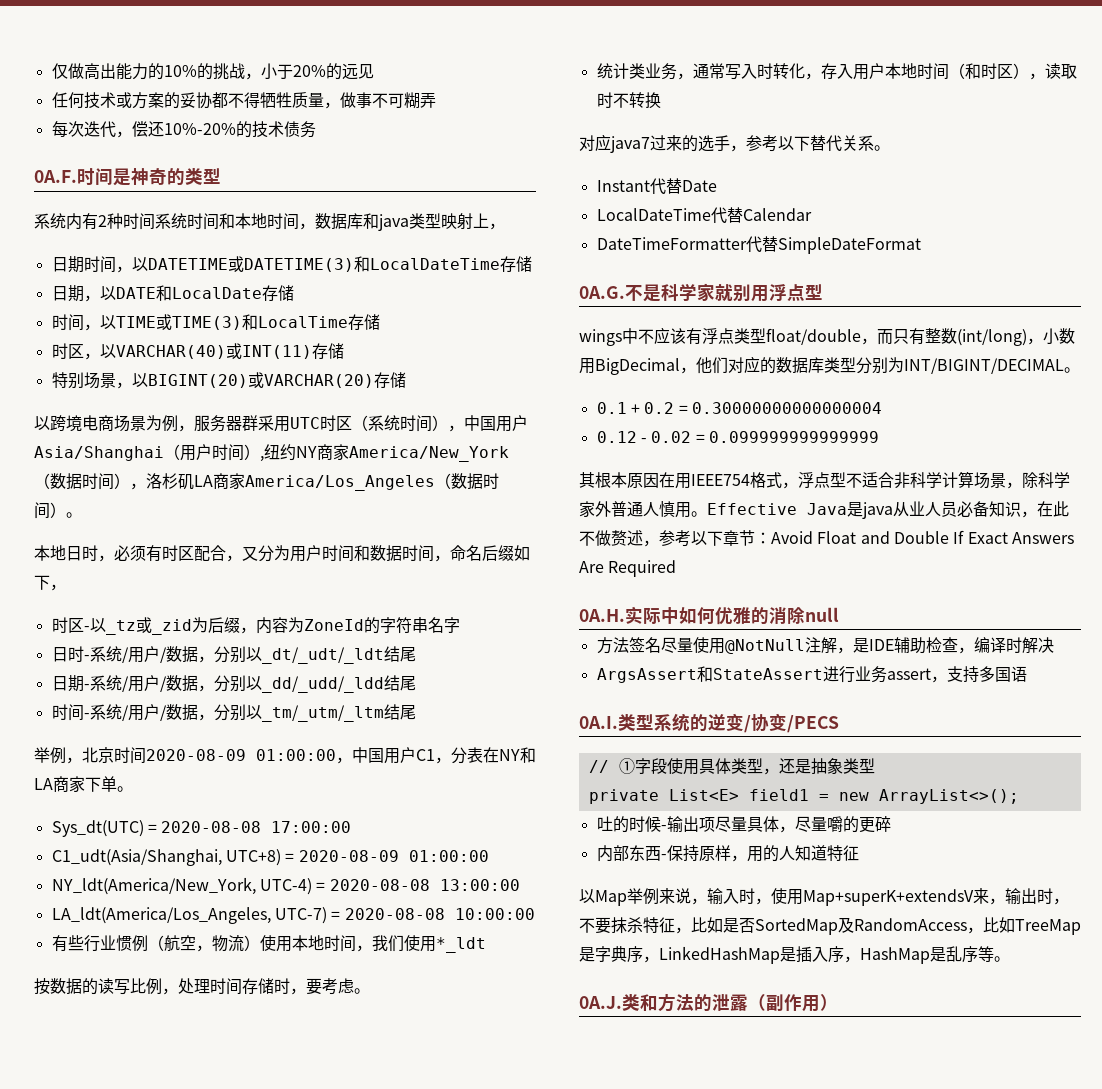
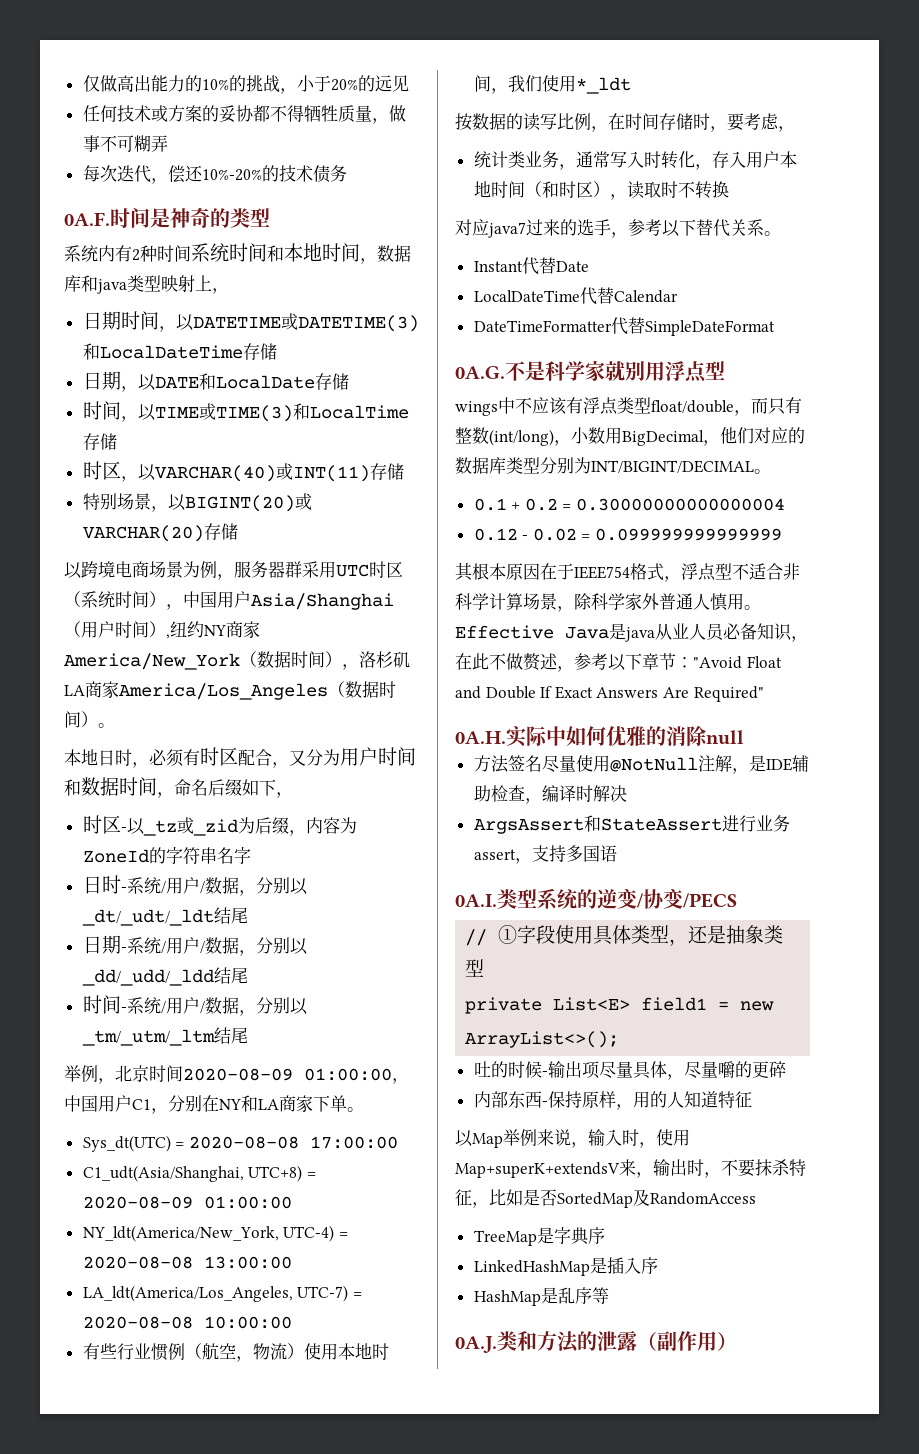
[467,747,483,763] 表 -> [185,1095,202,1112] 别
[178,978,210,994] 处理 -> [608,113,625,130] 在
[354,988,370,994] 。 -> [778,126,795,132] ，
[675,473,691,489] 用 -> [557,563,574,580] 于
[771,531,813,544] Avoid -> [693,656,742,669] "Avoid
[608,560,677,577] Required -> [693,686,764,702] Required"
[967,917,1015,934] ，比如 -> (756, 1198) //
[643,956,659,963] ， -> (605, 1235) //
[844,956,860,963] ， -> (658, 1265) //
[994,956,1010,962] 。 -> (609, 1295) none

